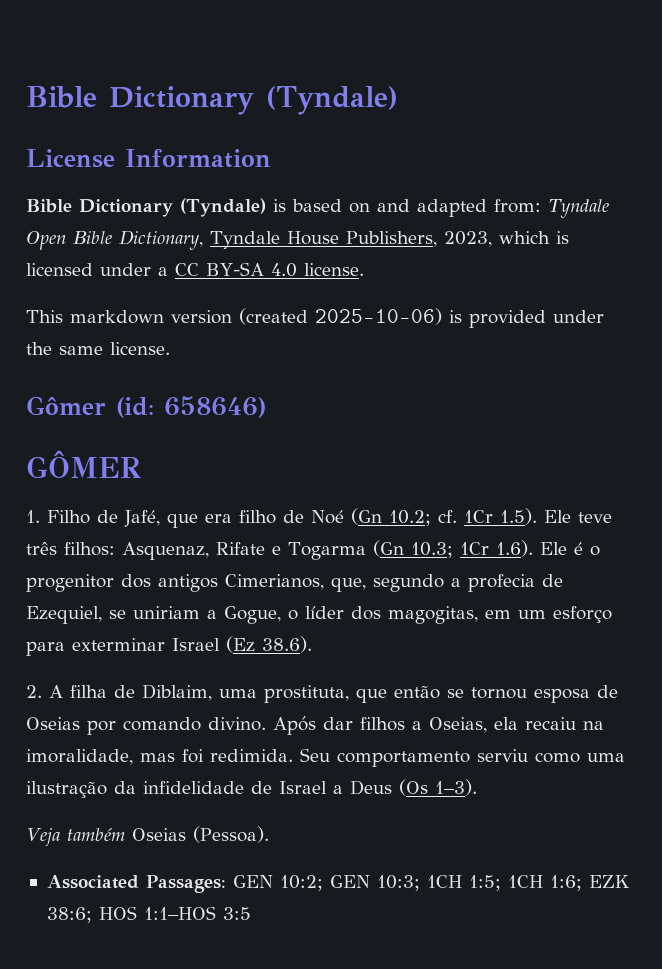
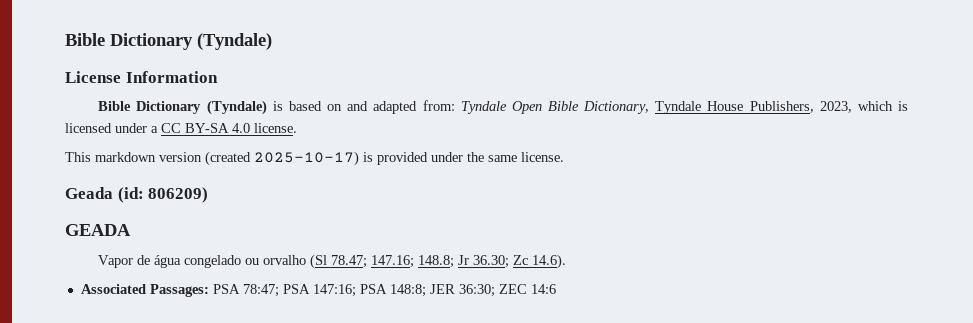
[315,308,442,325] 2025-10-06) -> [254,151,359,166] 2025-10-17)
[26,396,266,418] [26,450,141,478] [26,508,612,528] [26,540,600,560] [26,574,563,592] [26,606,612,624] [26,636,312,656] [26,684,618,703] [26,716,604,735] [26,748,625,767] [26,779,477,798] [26,826,269,846] [46,875,630,893] [46,906,251,923] Gômer (id: 658646) // GÔMER // 1. Filho de Jafé, que era filho de Noé (Gn 10.2; cf. 1Cr 1.5). Ele teve três filhos: Asquenaz, Rifate e Togarma (Gn 10.3; 1Cr 1.6). Ele é o progenitor dos antigos Cimerianos, que, segundo a profecia de Ezequiel, se uniriam a Gogue, o líder dos magogitas, em um esforço para exterminar Israel (Ez 38.6). // 2. A filha de Diblaim, uma prostituta, que então se tornou esposa de Oseias por comando divino. Após dar filhos a Oseias, ela recaiu na imoralidade, mas foi redimida. Seu comportamento serviu como uma ilustração da infidelidade de Israel a Deus (Os 1–3). // Veja também Oseias (Pessoa). // Associated Passages: GEN 10:2; GEN 10:3; 1CH 1:5; 1CH 1:6; EZK 38:6; HOS 1:1–HOS 3:5 -> [65,187,209,203] [65,224,131,236] [98,254,567,269] [80,284,556,297] Geada (id: 806209) // GEADA // Vapor de água congelado ou orvalho (Sl 78.47; 147.16; 148.8; Jr 36.30; Zc 14.6). // Associated Passages: PSA 78:47; PSA 147:16; PSA 148:8; JER 36:30; ZEC 14:6

